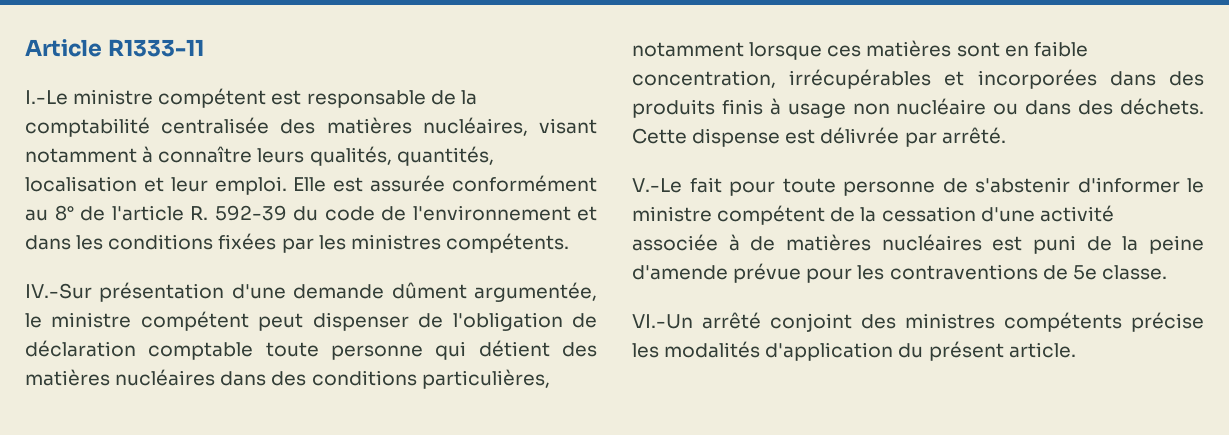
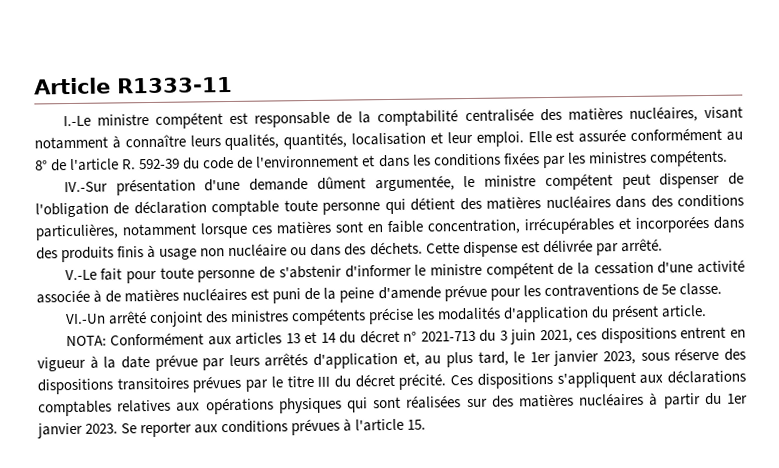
(1076, 350) none -> [65,326,747,347] [37,347,747,372] [37,369,746,395] [38,392,749,417] [37,418,427,439] // NOTA: Conformément aux articles 13 et 14 du décret n° 2021-713 du 3 juin 2021, ces dispositions entrent en vigueur à la date prévue par leurs arrêtés d'application et, au plus tard, le 1er janvier 2023, sous réserve des dispositions transitoires prévues par le titre III du décret précité. Ces dispositions s'appliquent aux déclarations comptables relatives aux opérations physiques qui sont réalisées sur des matières nucléaires à partir du 1er janvier 2023. Se reporter aux conditions prévues à l'article 15.

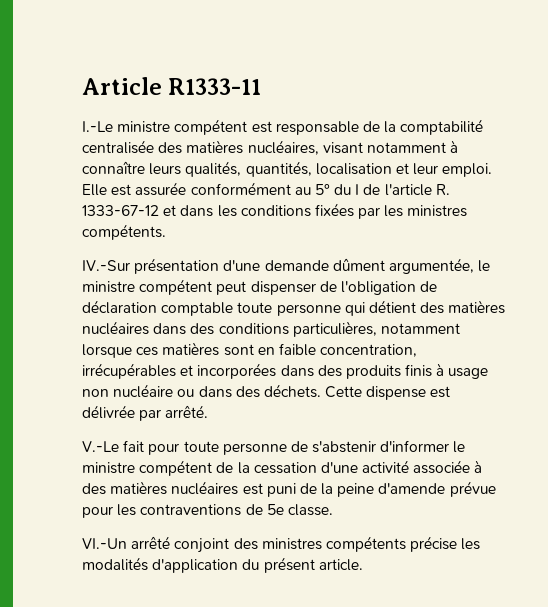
[35,155,360,172] 8° de l'article R. 592-39 du code de l'environnement -> [314,184,450,196] [82,205,159,216] 5° du I de l'article R. 1333-67-12
[105,290,122,303] de -> [82,483,106,495] des
[65,326,747,347] [37,347,747,372] [37,369,746,395] [38,392,749,417] [37,418,427,439] // NOTA: Conformément aux articles 13 et 14 du décret n° 2021-713 du 3 juin 2021, ces dispositions entrent en vigueur à la date prévue par leurs arrêtés d'application et, au plus tard, le 1er janvier 2023, sous réserve des dispositions transitoires prévues par le titre III du décret précité. Ces dispositions s'appliquent aux déclarations comptables relatives aux opérations physiques qui sont réalisées sur des matières nucléaires à partir du 1er janvier 2023. Se reporter aux conditions prévues à l'article 15. -> (363, 565) none

